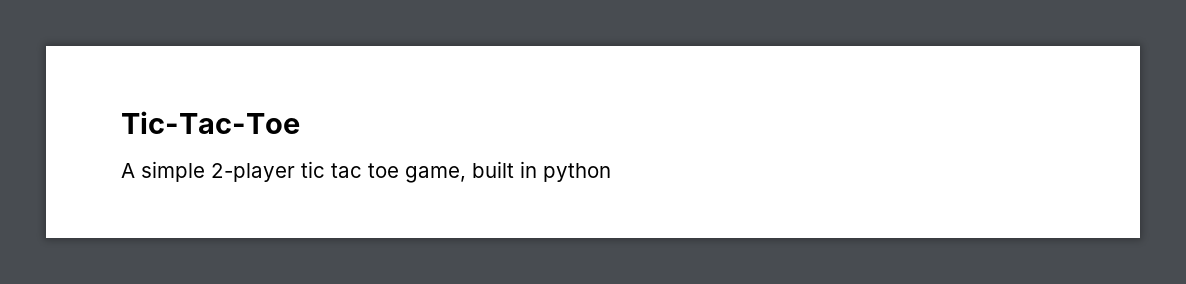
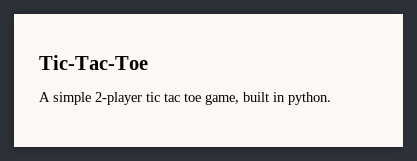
[543,163,611,182] python -> [288,92,331,105] python.

